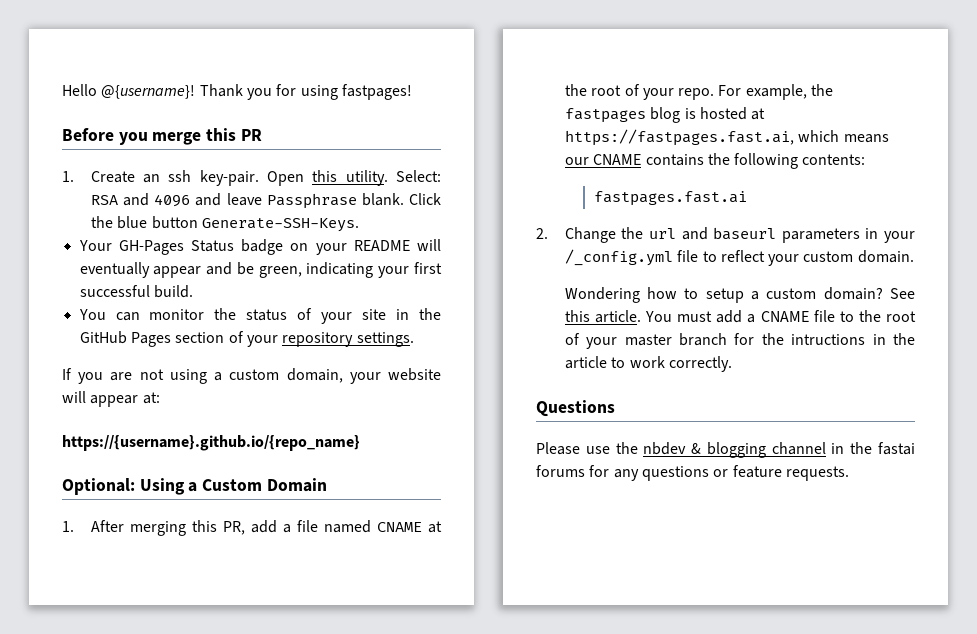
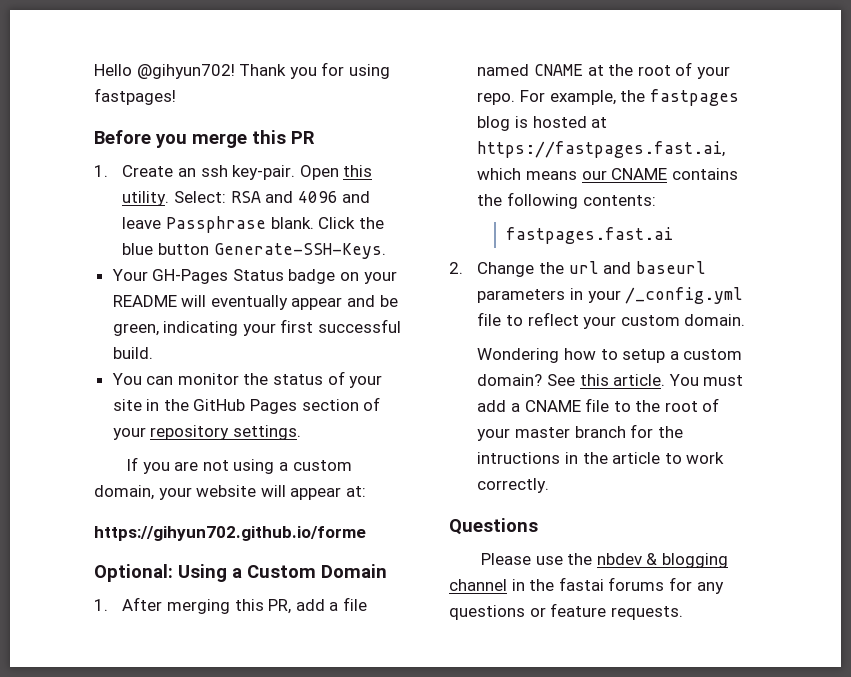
[101,85,196,99] @{username}! -> [136,64,235,79] @gihyun702!
[62,435,360,451] https://{username}.github.io/{repo_name} -> [94,526,366,541] https://gihyun702.github.io/forme

